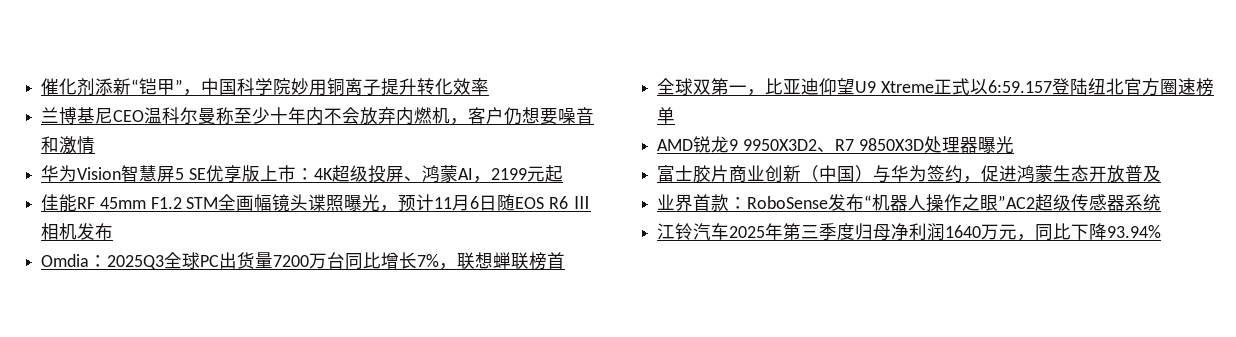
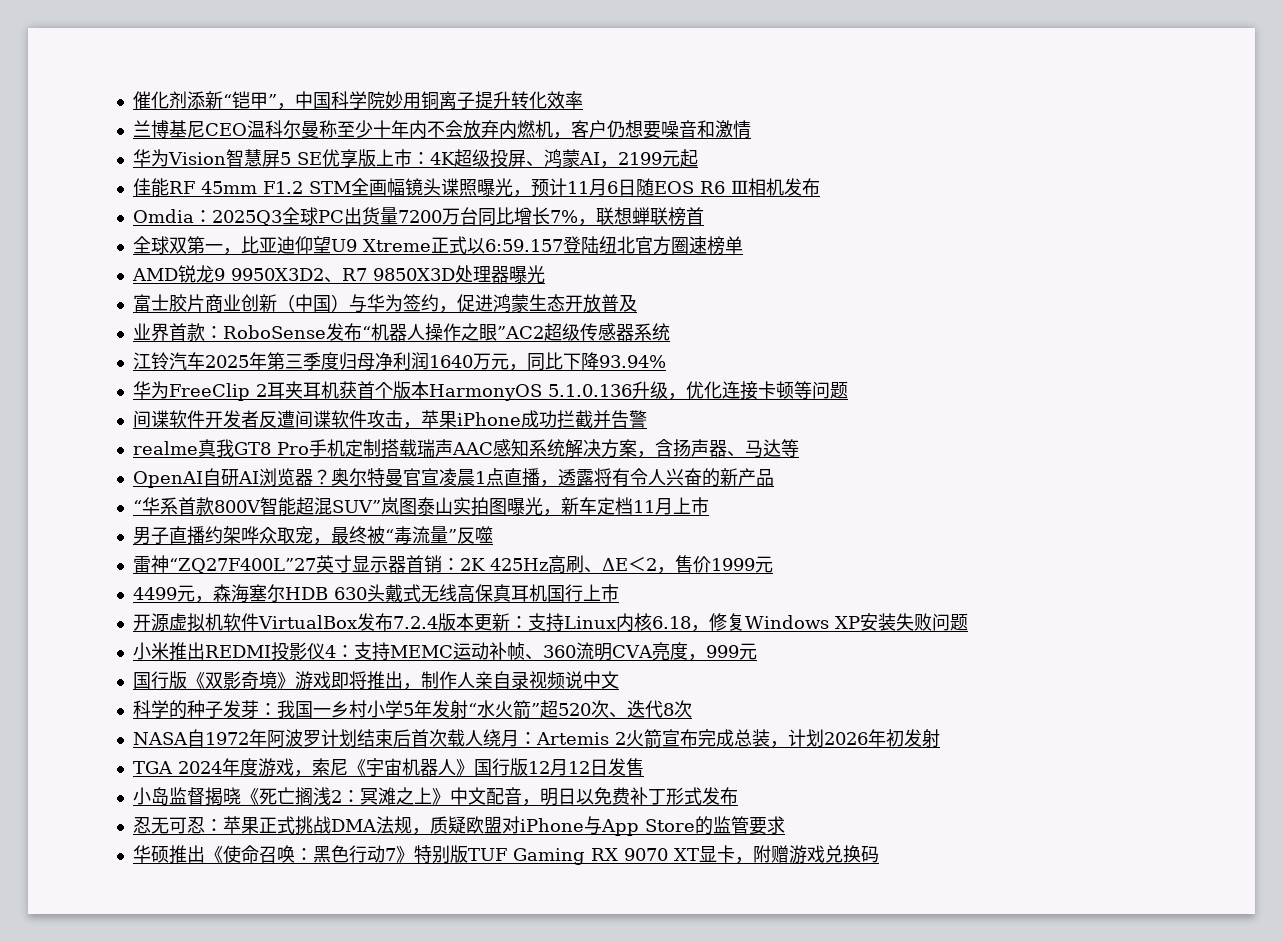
(1162, 231) none -> [132,381,848,401] [132,410,647,429] [132,439,799,458] [132,468,774,488] [132,497,709,516] [132,526,493,545] [132,555,773,574] [132,584,619,603] [132,613,968,632] [132,642,757,661] [132,671,619,690] [132,700,692,719] [132,729,940,748] [132,758,644,777] [132,787,738,806] [132,816,785,836] [132,845,879,865] // 华为FreeClip 2耳夹耳机获首个版本HarmonyOS 5.1.0.136升级，优化连接卡顿等问题 // 间谍软件开发者反遭间谍软件攻击，苹果iPhone成功拦截并告警 // realme真我GT8 Pro手机定制搭载瑞声AAC感知系统解决方案，含扬声器、马达等 // OpenAI自研AI浏览器？奥尔特曼官宣凌晨1点直播，透露将有令人兴奋的新产品 // “华系首款800V智能超混SUV”岚图泰山实拍图曝光，新车定档11月上市 // 男子直播约架哗众取宠，最终被“毒流量”反噬 // 雷神“ZQ27F400L”27英寸显示器首销：2K 425Hz高刷、ΔE＜2，售价1999元 // 4499元，森海塞尔HDB 630头戴式无线高保真耳机国行上市 // 开源虚拟机软件VirtualBox发布7.2.4版本更新：支持Linux内核6.18，修复Windows XP安装失败问题 // 小米推出REDMI投影仪4：支持MEMC运动补帧、360流明CVA亮度，999元 // 国行版《双影奇境》游戏即将推出，制作人亲自录视频说中文 // 科学的种子发芽：我国一乡村小学5年发射“水火箭”超520次、迭代8次 // NASA自1972年阿波罗计划结束后首次载人绕月：Artemis 2火箭宣布完成总装，计划2026年初发射 // TGA 2024年度游戏，索尼《宇宙机器人》国行版12月12日发售 // 小岛监督揭晓《死亡搁浅2：冥滩之上》中文配音，明日以免费补丁形式发布 // 忍无可忍：苹果正式挑战DMA法规，质疑欧盟对iPhone与App Store的监管要求 // 华硕推出《使命召唤：黑色行动7》特别版TUF Gaming RX 9070 XT显卡，附赠游戏兑换码

